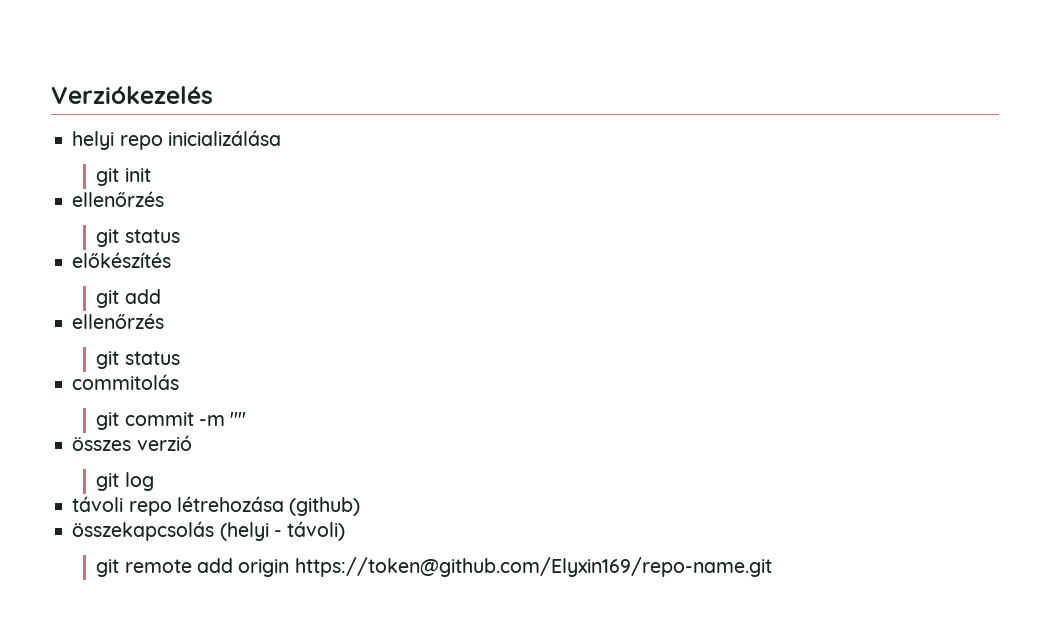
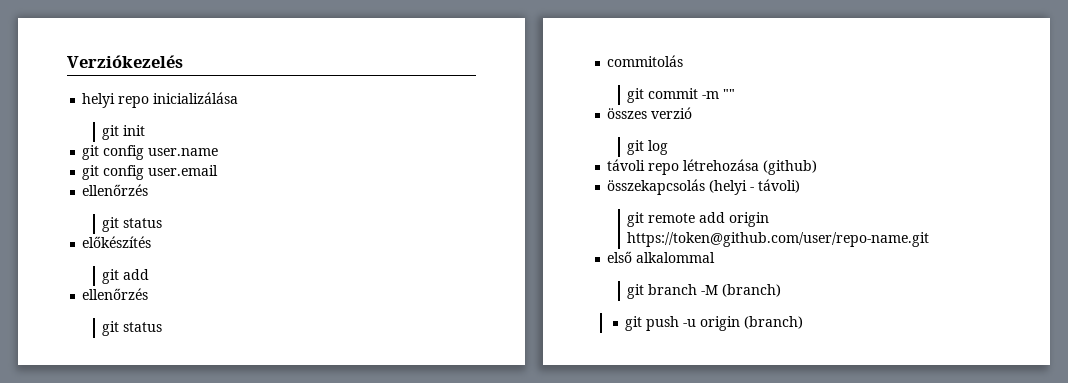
(151, 175) none -> [82,145,219,160] [82,165,219,180] // git config user.name // git config user.email
[294,557,772,577] https://token@github.com/Elyxin169/repo-name.git -> [627,232,930,247] [607,251,716,263] [627,284,782,299] [625,316,804,331] https://token@github.com/user/repo-name.git // első alkalommal // git branch -M (branch) // git push -u origin (branch)

